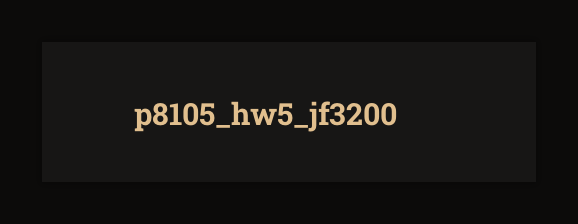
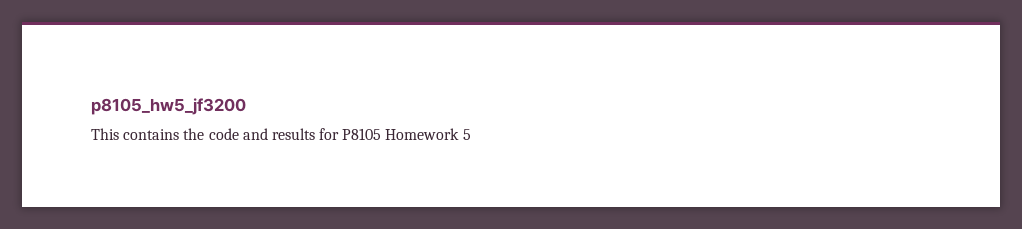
(397, 116) none -> [91,128,471,140] // This contains the code and results for P8105 Homework 5

